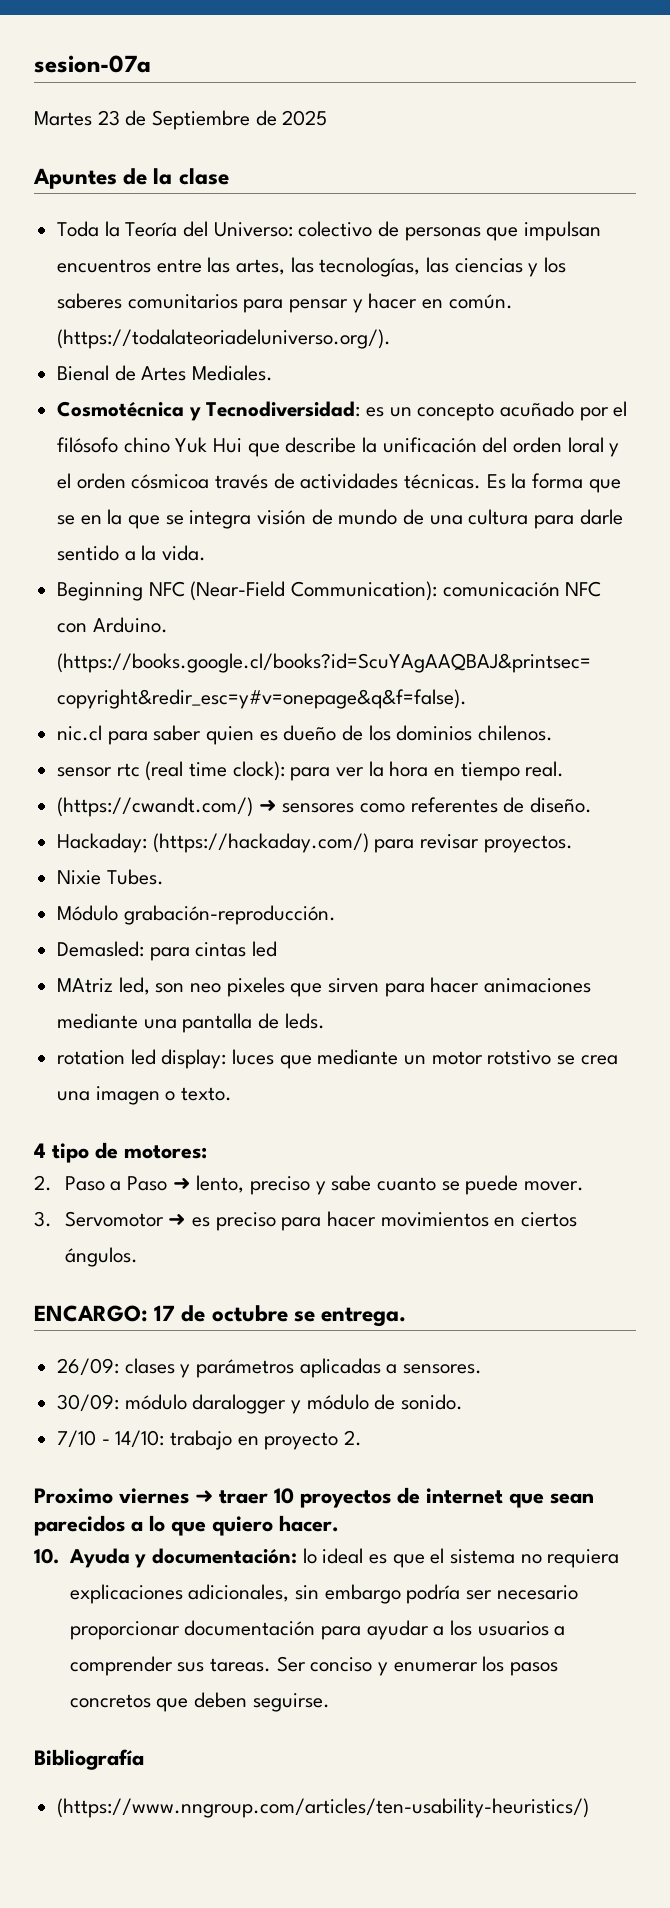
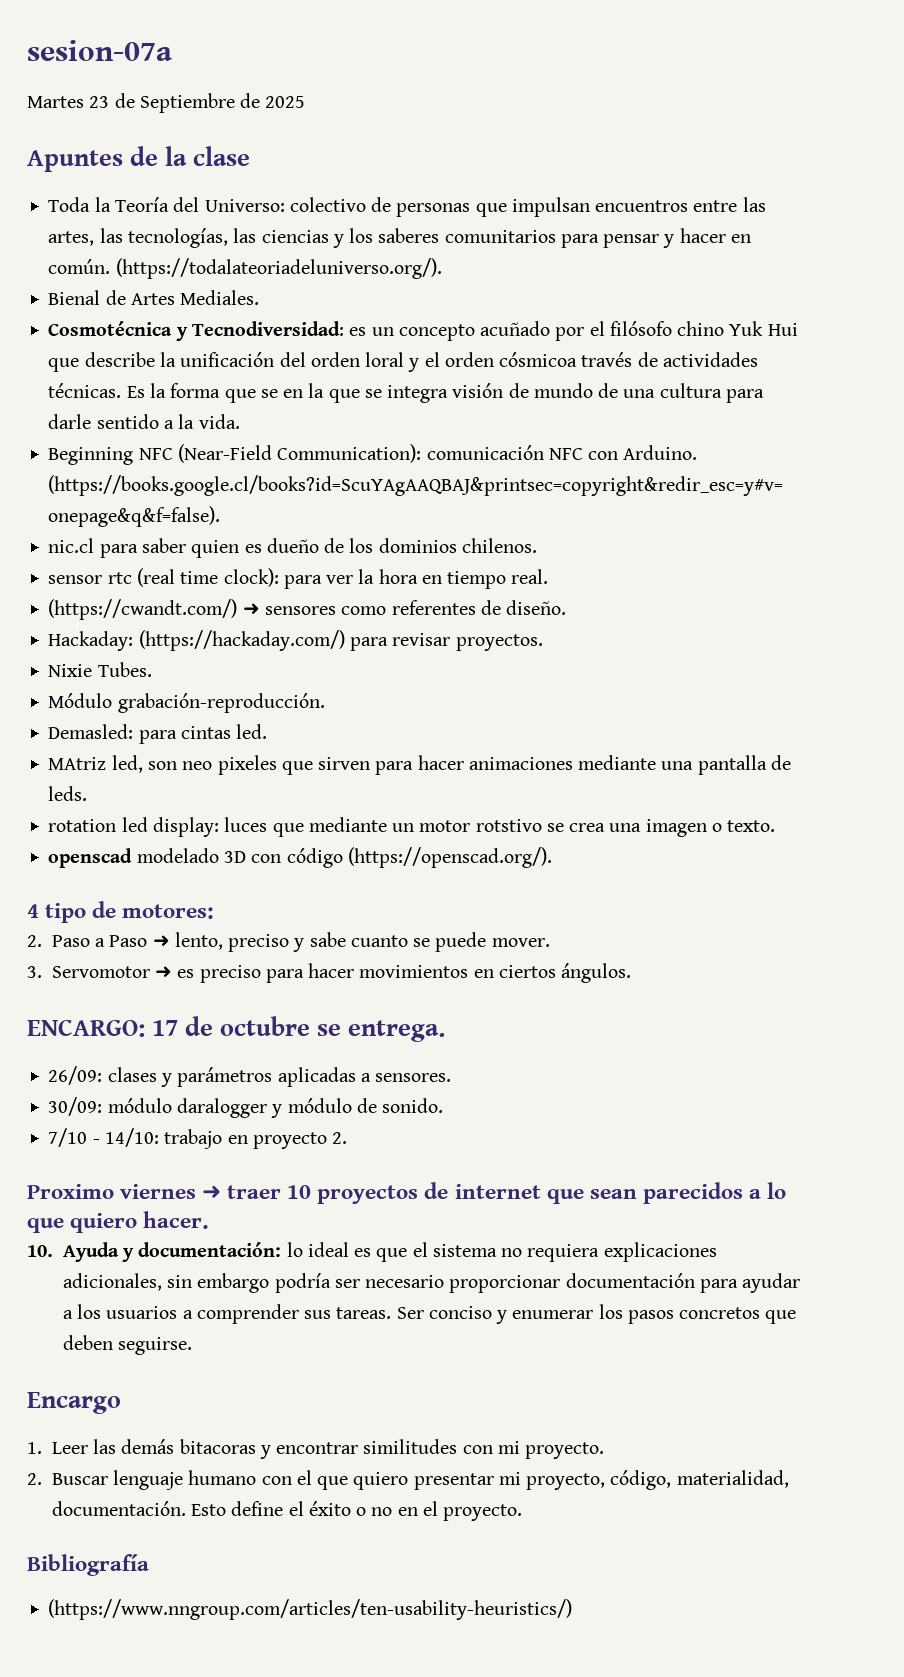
[252,941,278,957] led -> [236,724,268,739] led.
(233, 1094) none -> [48,847,552,868] // openscad modelado 3D con código (https://openscad.org/).
(330, 1702) none -> [27,1392,121,1414] [27,1439,605,1459] [27,1470,789,1490] [51,1501,523,1521] // Encargo // 1. Leer las demás bitacoras y encontrar similitudes con mi proyecto. // 2. Buscar lenguaje humano con el que quiero presentar mi proyecto, código, materialidad, documentación. Esto define el éxito o no en el proyecto.

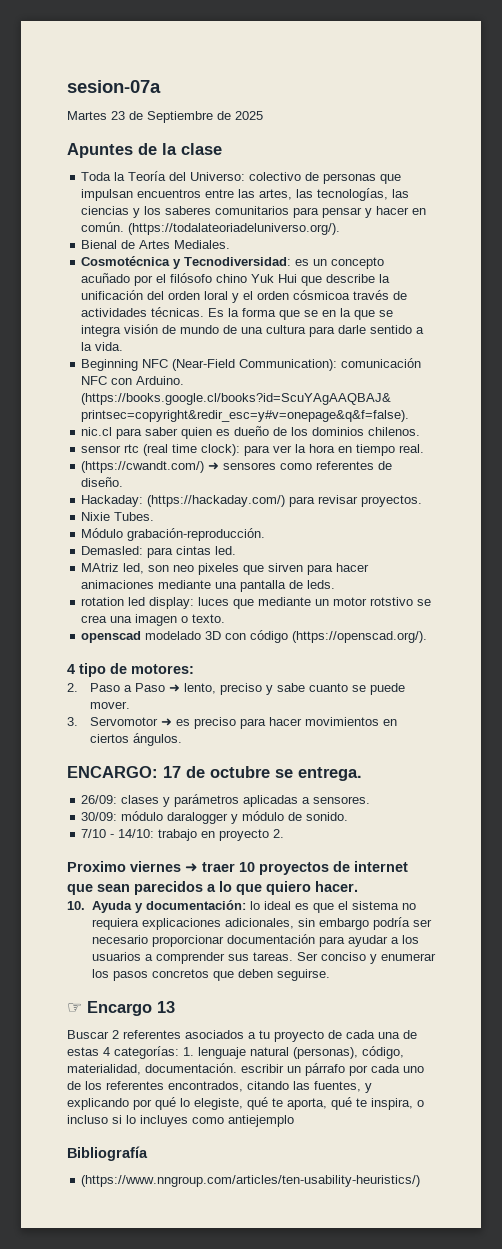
(193, 1346) none -> [67,1003,82,1013] ☞
[27,1439,605,1459] [27,1470,789,1490] [51,1501,523,1521] // 1. Leer las demás bitacoras y encontrar similitudes con mi proyecto. // 2. Buscar lenguaje humano con el que quiero presentar mi proyecto, código, materialidad, documentación. Esto define el éxito o no en el proyecto. -> [157,1001,175,1013] [67,1030,417,1042] [67,1046,404,1059] [67,1063,424,1076] [67,1081,372,1093] [67,1097,424,1110] [67,1115,294,1127] 13 // Buscar 2 referentes asociados a tu proyecto de cada una de estas 4 categorías: 1. lenguaje natural (personas), código, materialidad, documentación. escribir un párrafo por cada uno de los referentes encontrados, citando las fuentes, y explicando por qué lo elegiste, qué te aporta, qué te inspira, o incluso si lo incluyes como antiejemplo

